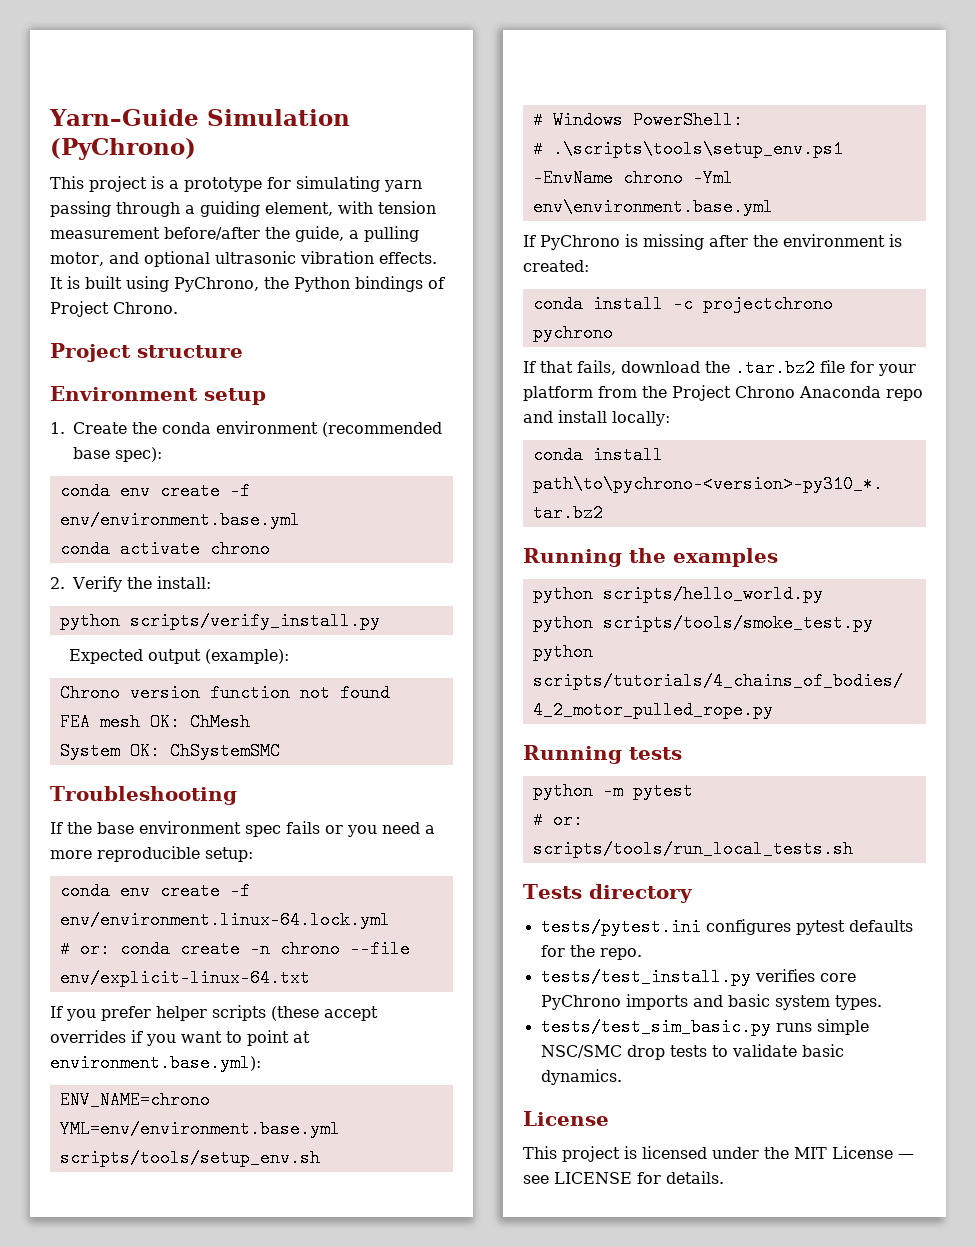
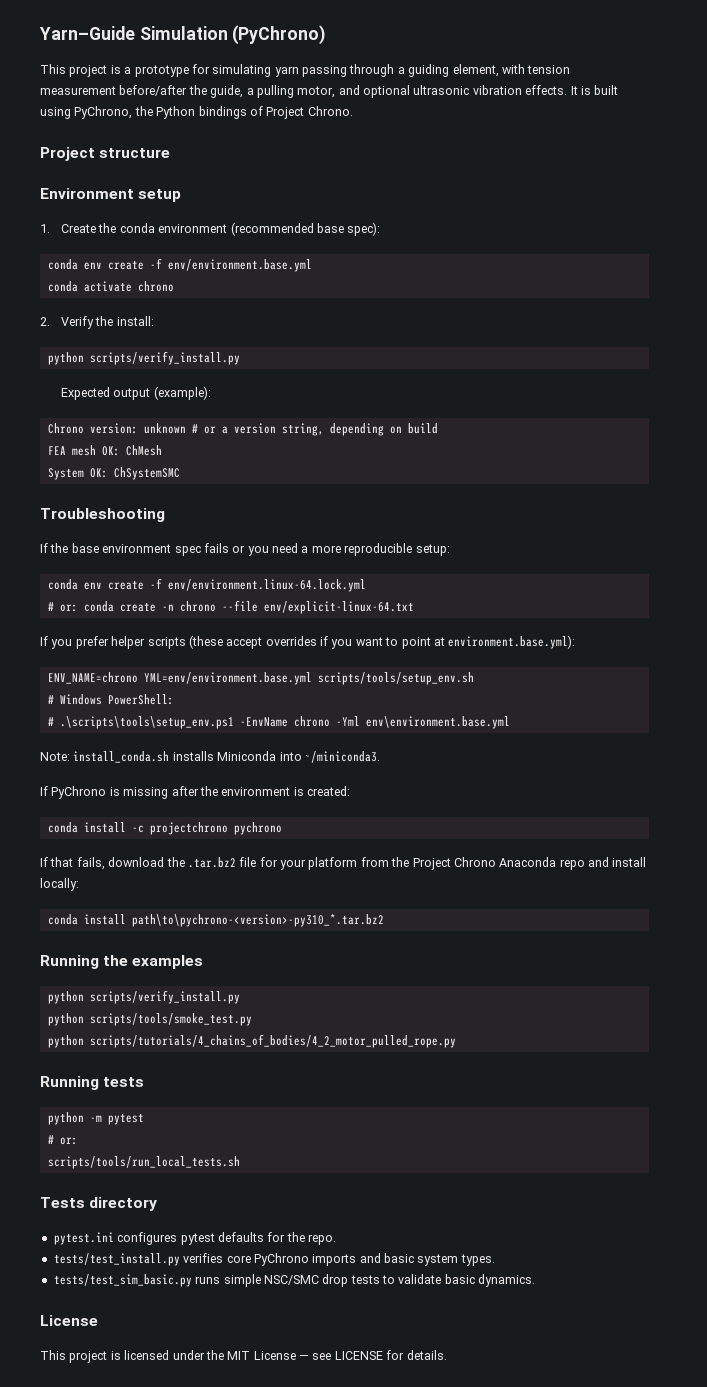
[129,684,390,702] version function not found -> [89,423,438,436] version: unknown # or a version string, depending on build
(773, 207) none -> [40,751,380,763] // Note: install_conda.sh installs Miniconda into ~/miniconda3.
[602,585,823,603] scripts/hello_world.py -> [89,990,240,1004] scripts/verify_install.py
[540,918,701,936] tests/pytest.ini -> [53,1232,114,1245] pytest.ini

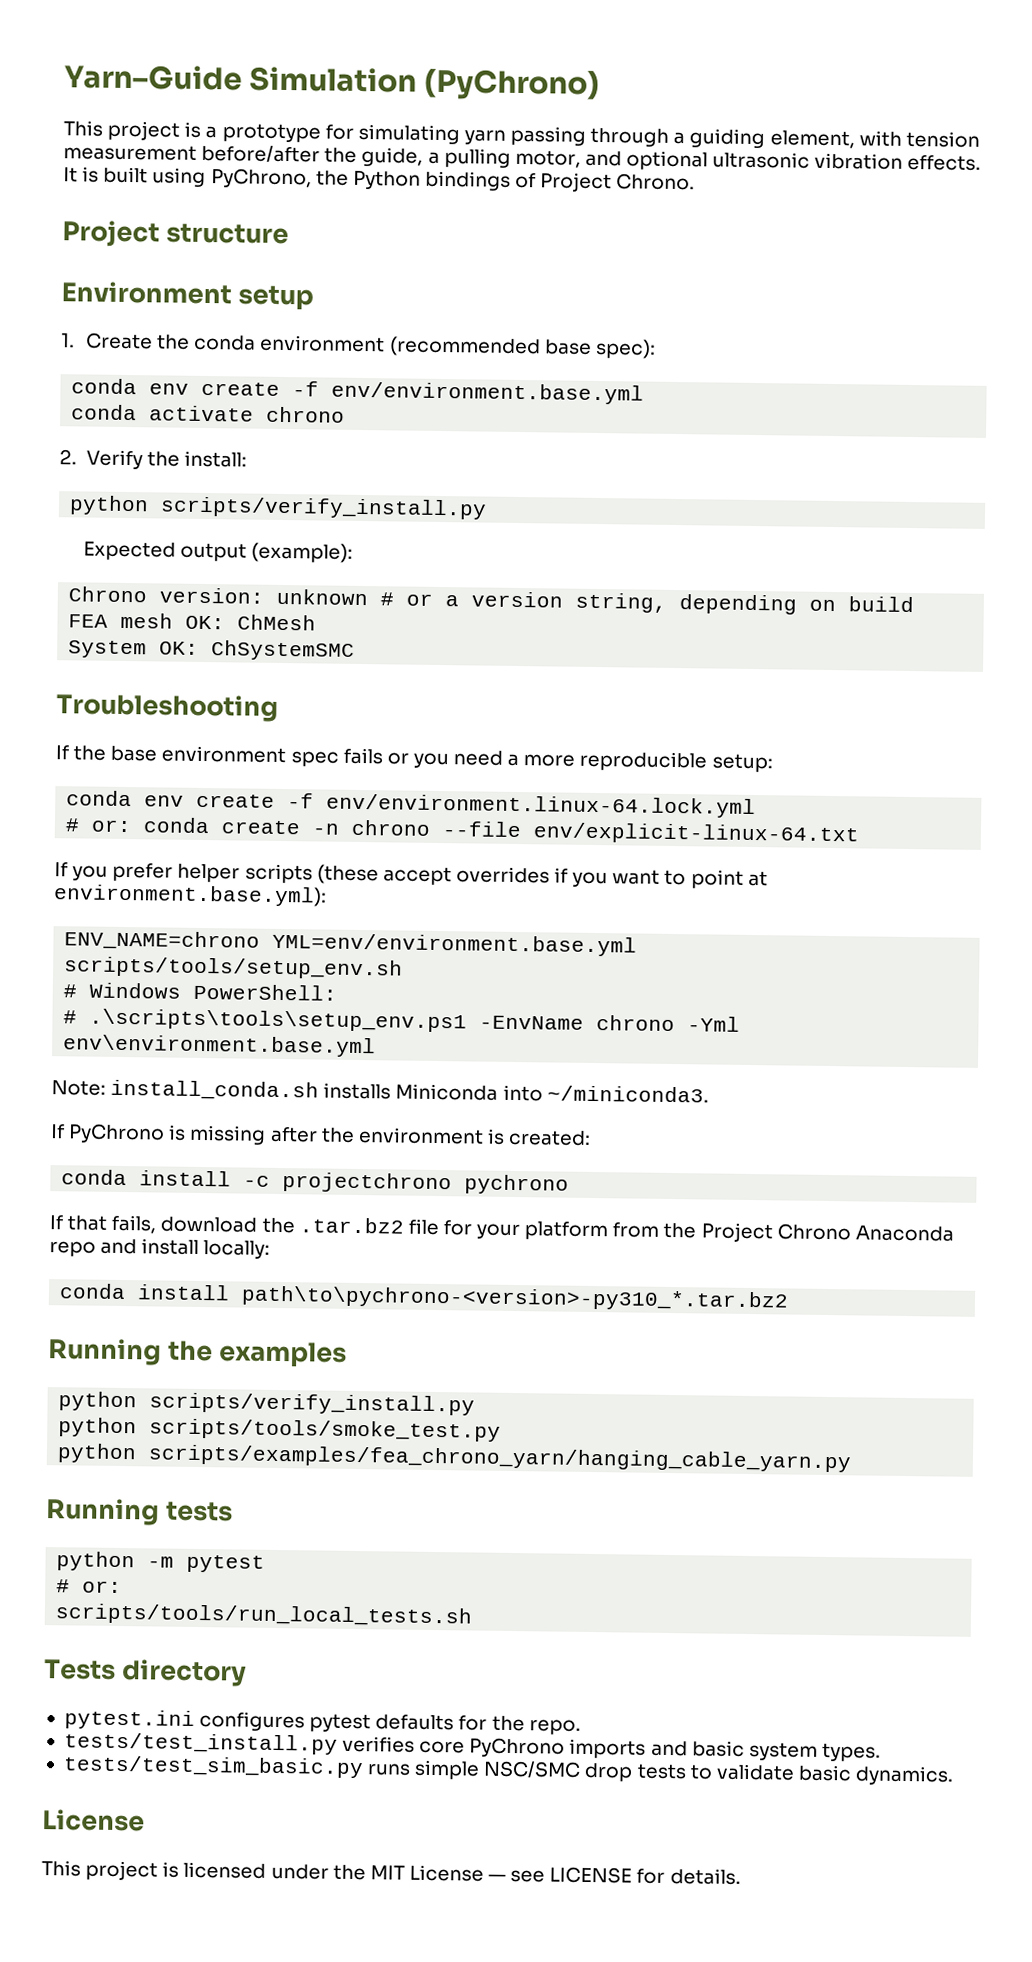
[89,1034,456,1048] scripts/tutorials/4_chains_of_bodies/4_2_motor_pulled_rope.py -> [148,1444,853,1473] scripts/examples/fea_chrono_yarn/hanging_cable_yarn.py

